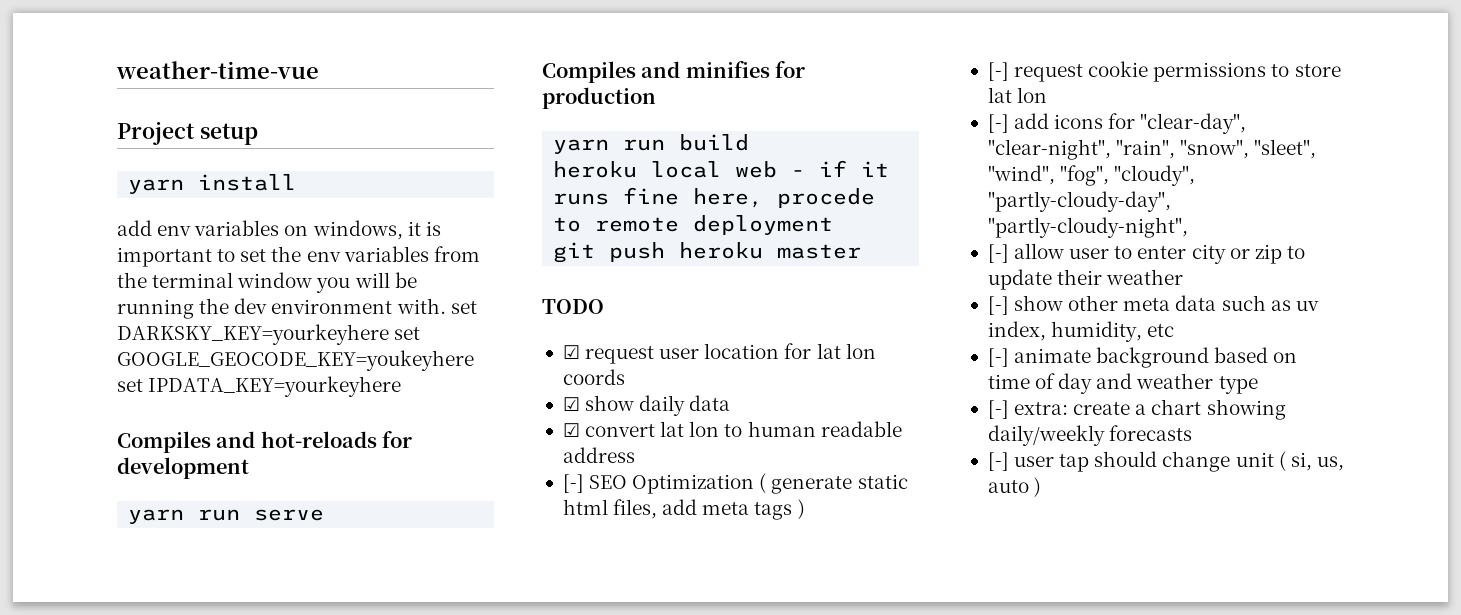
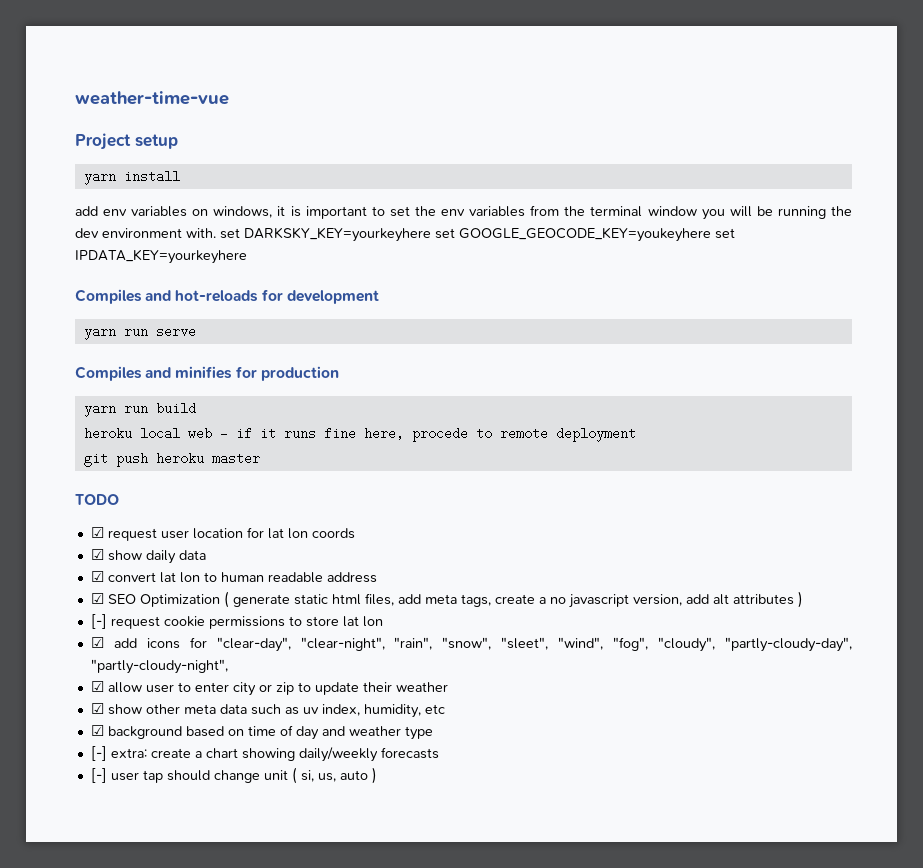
[562,474,584,493] [-] -> [90,593,104,604] ☑
[754,502,793,520] tags -> [460,594,794,608] tags, create a no javascript version, add alt attributes
[987,114,1009,133] [-] -> [90,637,104,648] ☑
[987,244,1009,263] [-] -> [90,681,104,692] ☑
[987,296,1009,315] [-] -> [90,703,104,714] ☑
[987,348,1092,367] [-] animate -> [90,725,104,736] ☑

